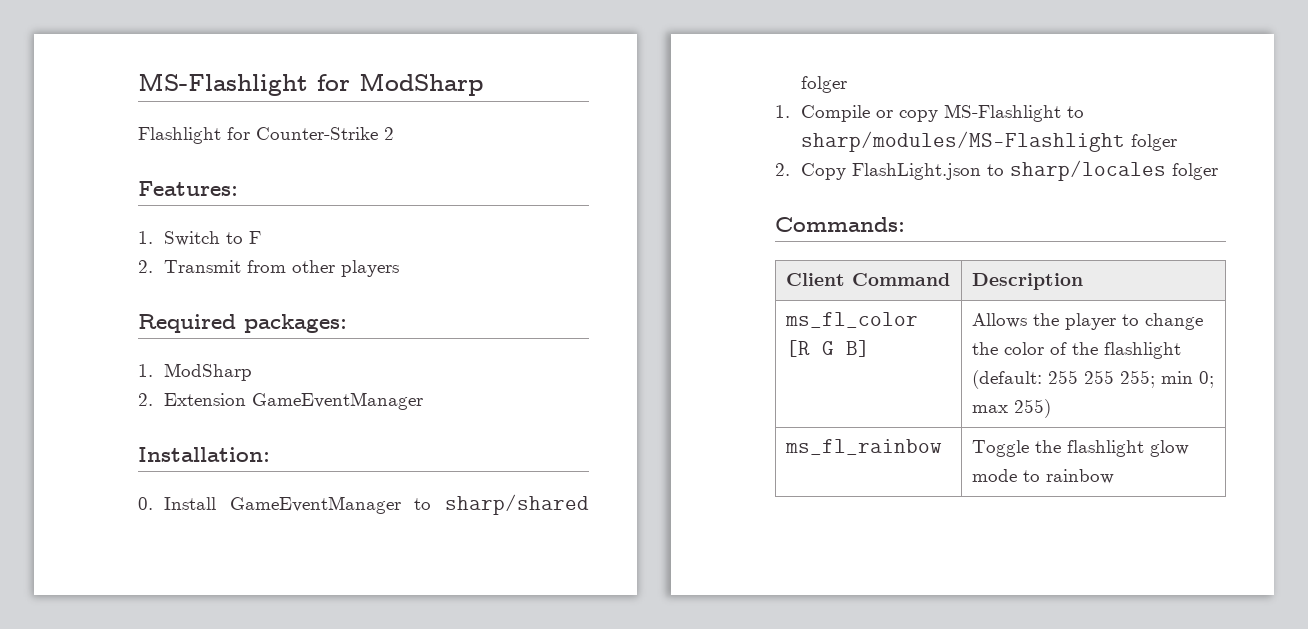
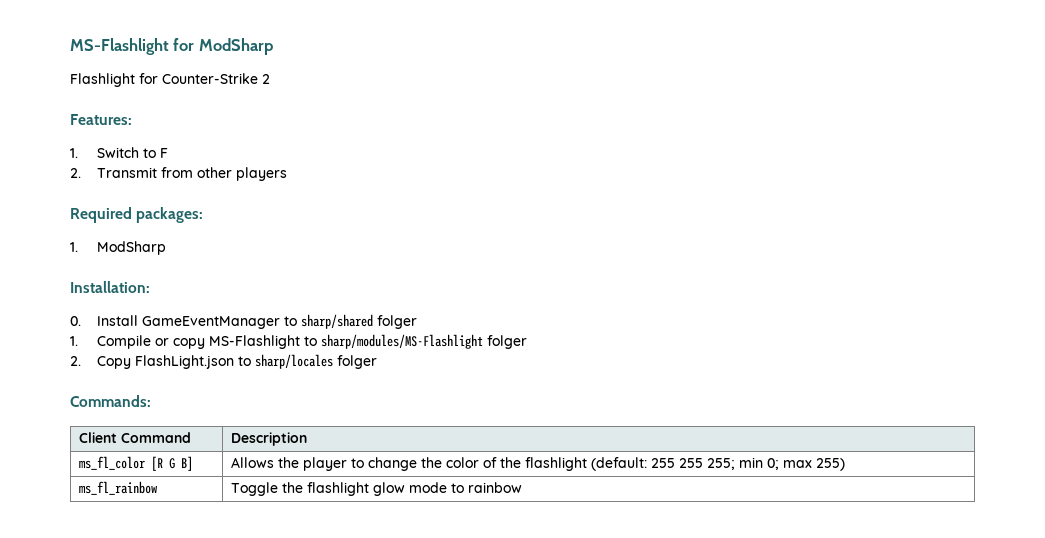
[138,392,424,410] // 2. Extension GameEventManager -> (167, 248) none

